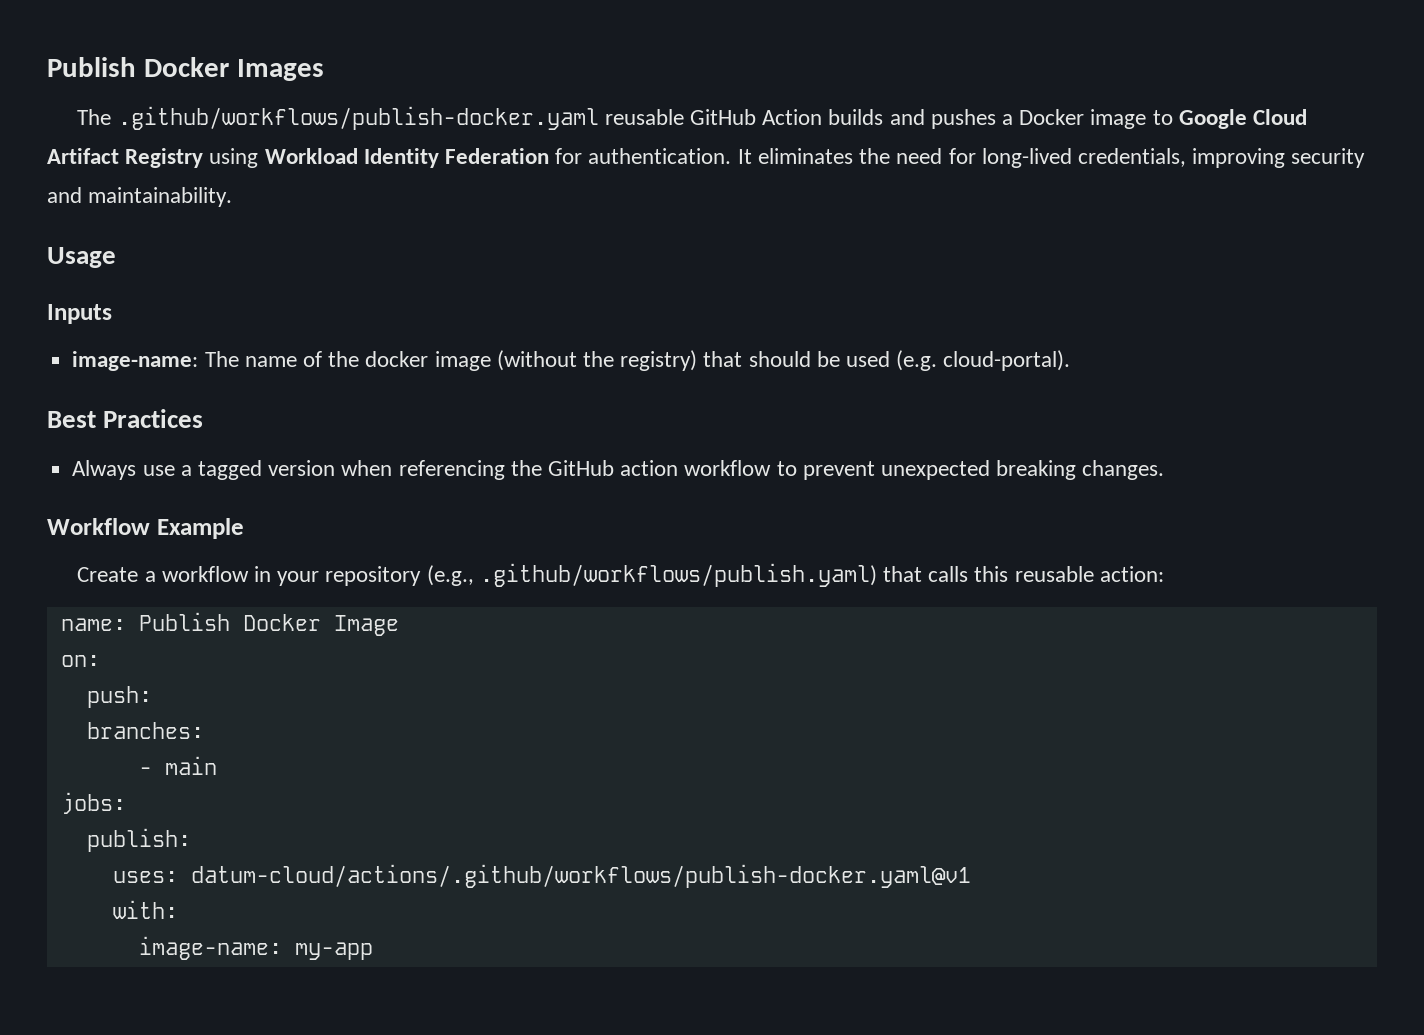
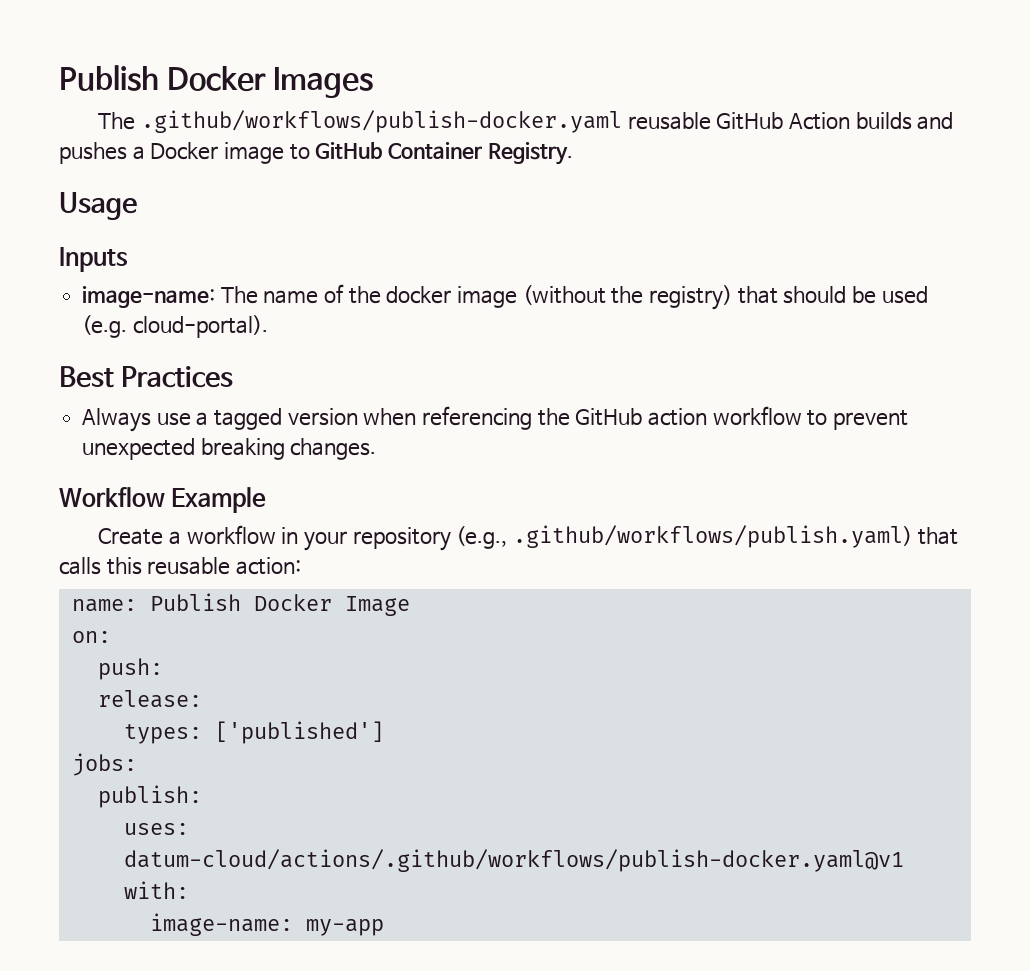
[1178,109,1308,129] [47,148,1366,168] [47,187,233,207] Google Cloud Artifact Registry using Workload Identity Federation for authentication. It eliminates the need for long-lived credentials, improving security and maintainability. -> [315,142,573,165] GitHub Container Registry.
[86,722,204,739] [138,756,217,775] branches: // - main -> [97,690,202,708] [123,721,384,744] release: // types: ['published']

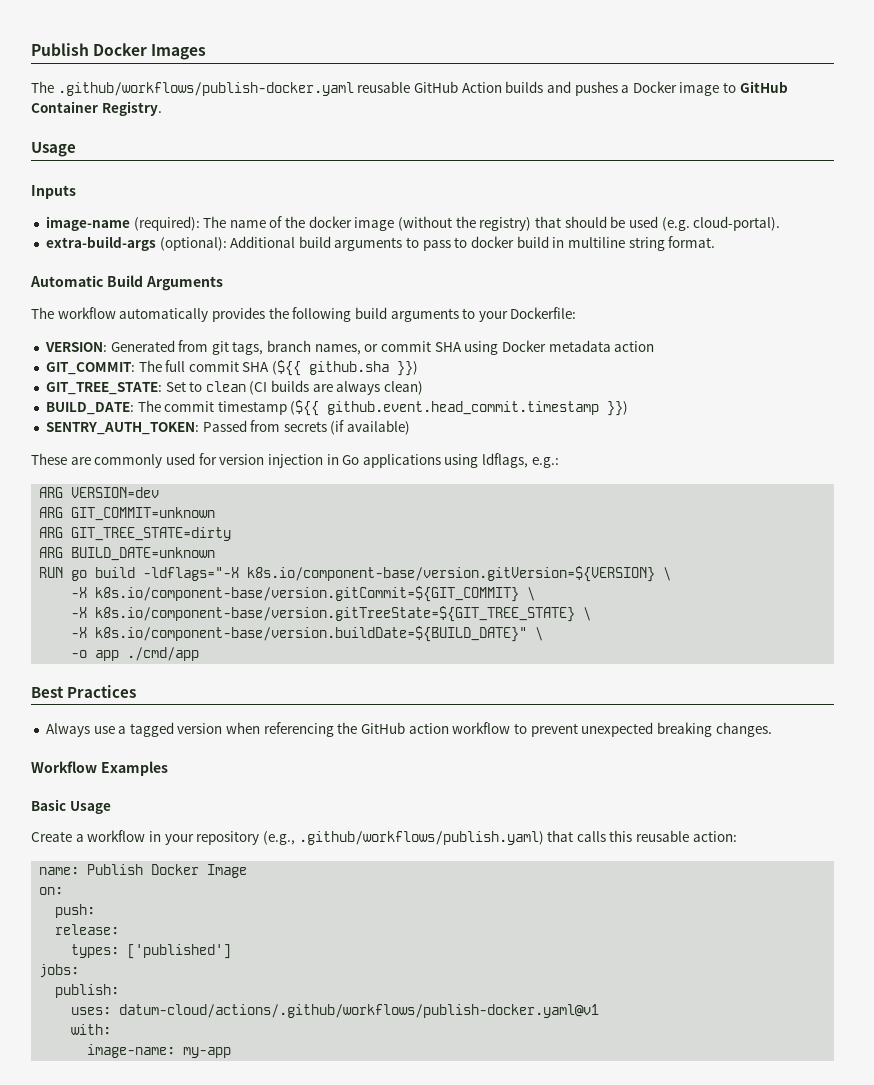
[82,286,216,308] image-name: -> [45,216,200,231] image-name (required):
(268, 326) none -> [45,236,716,251] [30,275,223,291] [31,307,577,322] [44,340,655,355] [45,360,419,376] [45,380,424,395] [45,400,629,416] [45,420,411,435] [31,453,559,468] [39,487,160,498] [39,507,216,521] [39,527,232,541] [39,547,216,561] [39,566,672,582] [71,586,536,602] [71,606,592,622] [71,626,544,642] [71,647,200,661] // extra-build-args (optional): Additional build arguments to pass to docker build in multiline string format. // Automatic Build Arguments // The workflow automatically provides the following build arguments to your Dockerfile: // VERSION: Generated from git tags, branch names, or commit SHA using Docker metadata action // GIT_COMMIT: The full commit SHA (${{ github.sha }}) // GIT_TREE_STATE: Set to clean (CI builds are always clean) // BUILD_DATE: The commit timestamp (${{ github.event.head_commit.timestamp }}) // SENTRY_AUTH_TOKEN: Passed from secrets (if available) // These are commonly used for version injection in Go applications using ldflags, e.g.: // ARG VERSION=dev // ARG GIT_COMMIT=unknown // ARG GIT_TREE_STATE=dirty // ARG BUILD_DATE=unknown // RUN go build -ldflags="-X k8s.io/component-base/version.gitVersion=${VERSION} \ // -X k8s.io/component-base/version.gitCommit=${GIT_COMMIT} \ // -X k8s.io/component-base/version.gitTreeState=${GIT_TREE_STATE} \ // -X k8s.io/component-base/version.buildDate=${BUILD_DATE}" \ // -o app ./cmd/app
[171,487,267,513] Example -> [100,761,168,776] [31,799,111,814] Examples // Basic Usage

